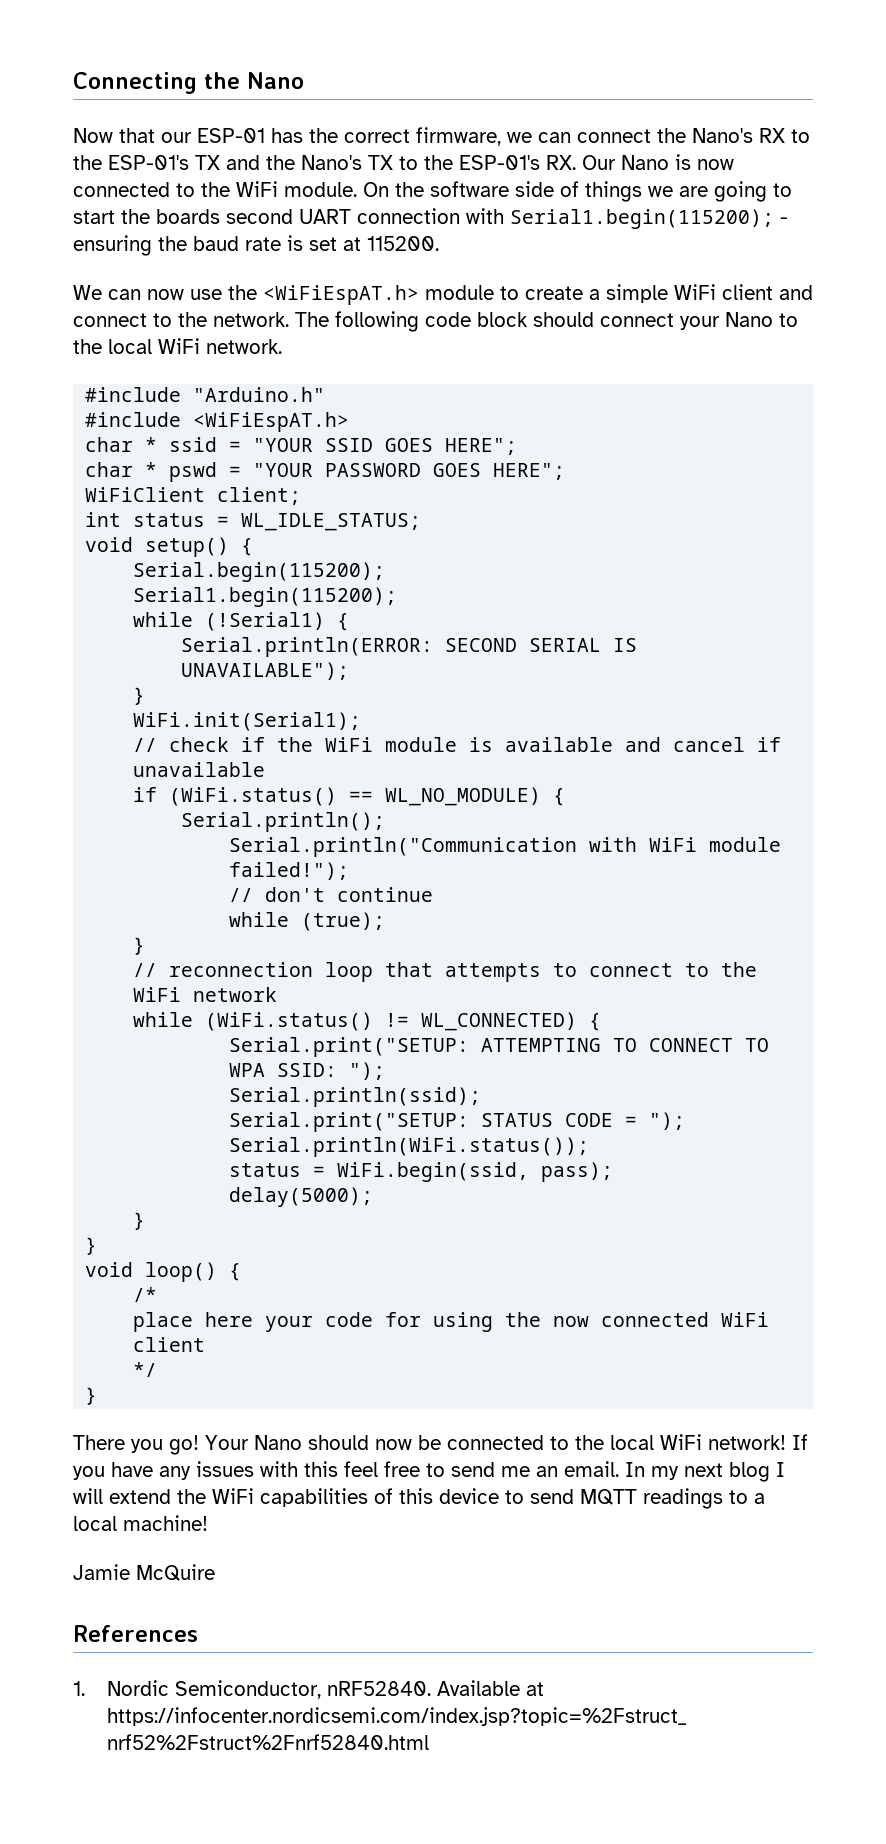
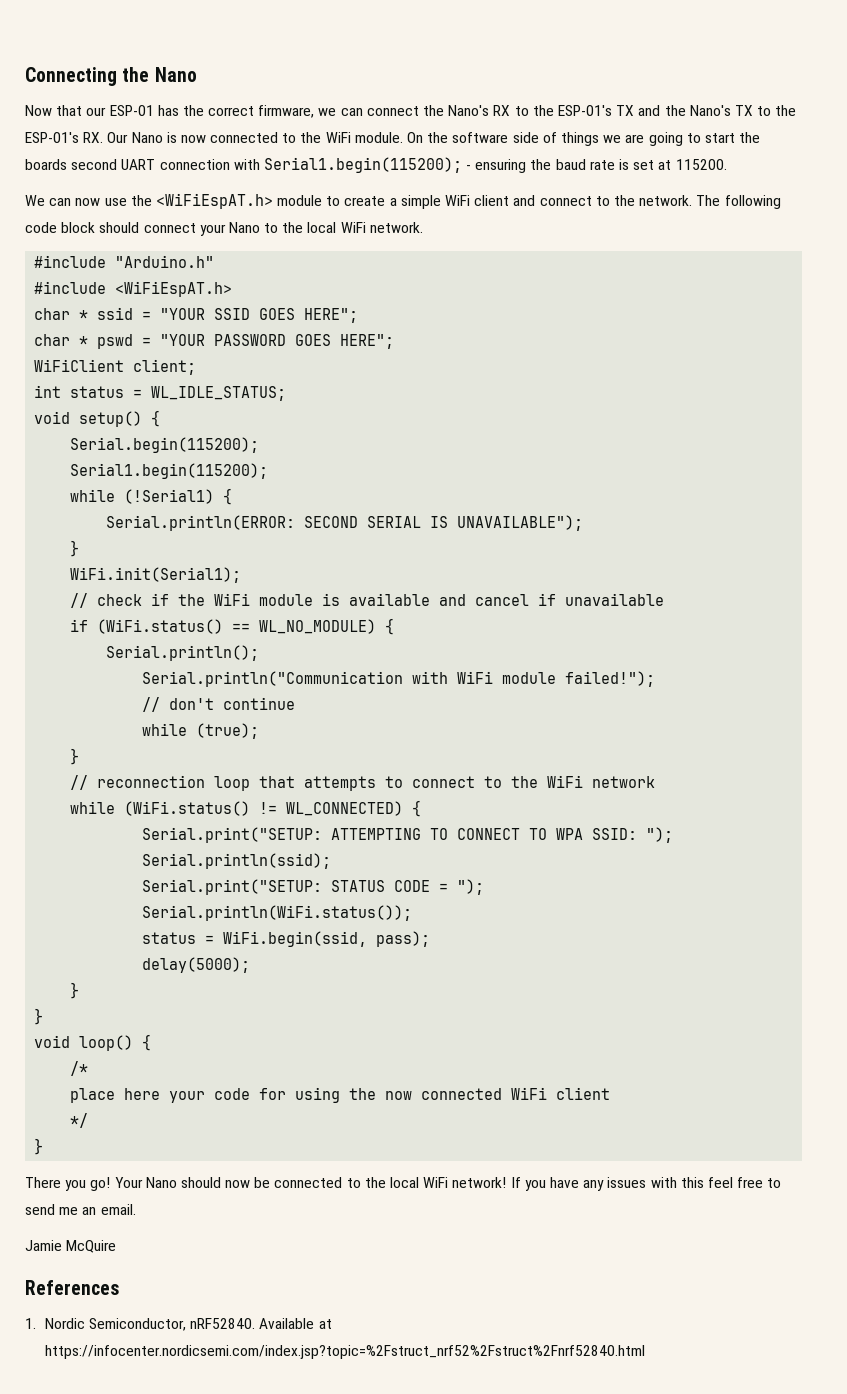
[625,1462,785,1482] [73,1488,765,1509] [73,1515,208,1531] In my next blog I will extend the WiFi capabilities of this device to send MQTT readings to a local machine! -> (136, 1209) none

